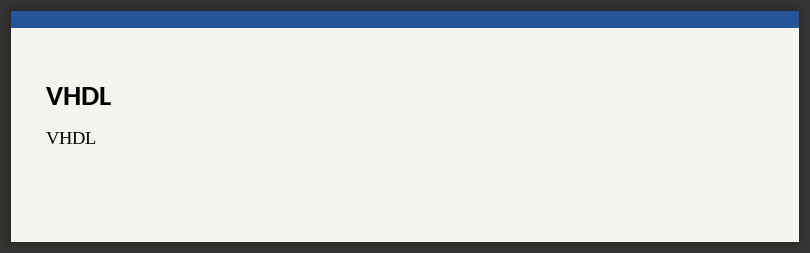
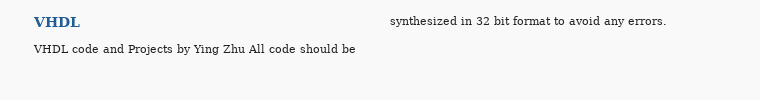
(96, 138) none -> [72,44,356,55] [390,16,667,27] code and Projects by Ying Zhu All code should be synthesized in 32 bit format to avoid any errors.

